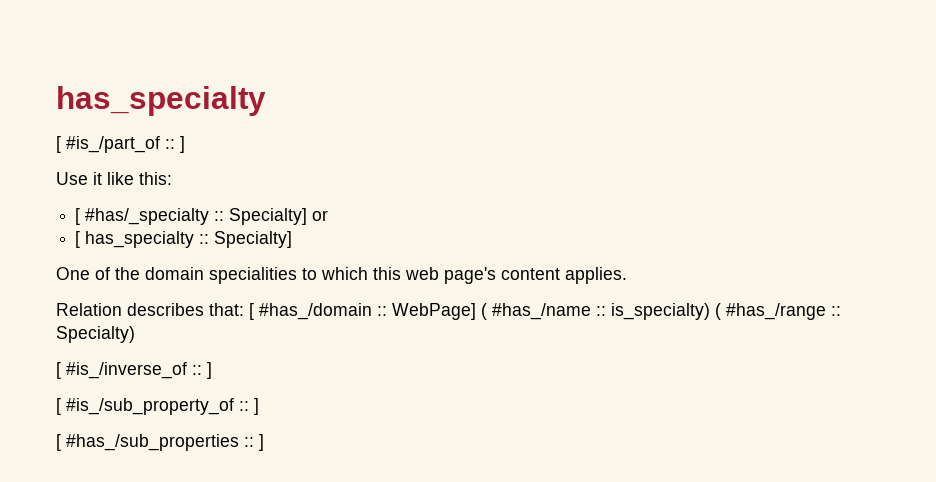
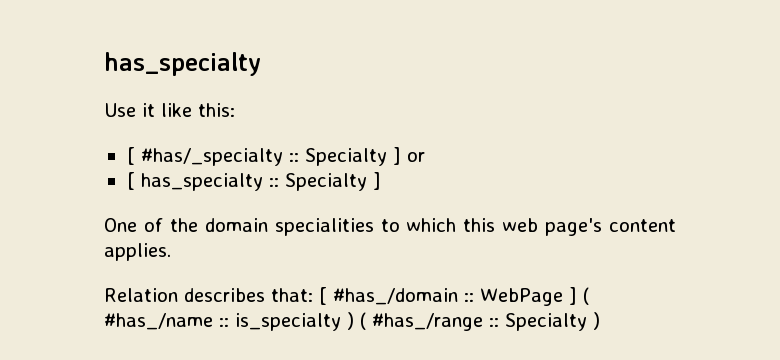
[56,86,266,116] [56,136,185,153] has_specialty // [ #is_/part_of :: ] -> [104,52,261,76] has_specialty
[229,208,308,225] Specialty] -> [304,147,401,166] Specialty ]
[214,231,293,248] Specialty] -> [284,172,381,191] Specialty ]
[392,303,476,320] WebPage] -> [480,287,577,306] WebPage ]
[611,303,710,320] is_specialty) -> [235,312,354,331] is_specialty )
[56,326,135,343] [56,362,212,379] [56,398,259,415] [56,434,264,451] Specialty) // [ #is_/inverse_of :: ] // [ #is_/sub_property_of :: ] // [ #has_/sub_properties :: ] -> [505,312,600,331] Specialty )

